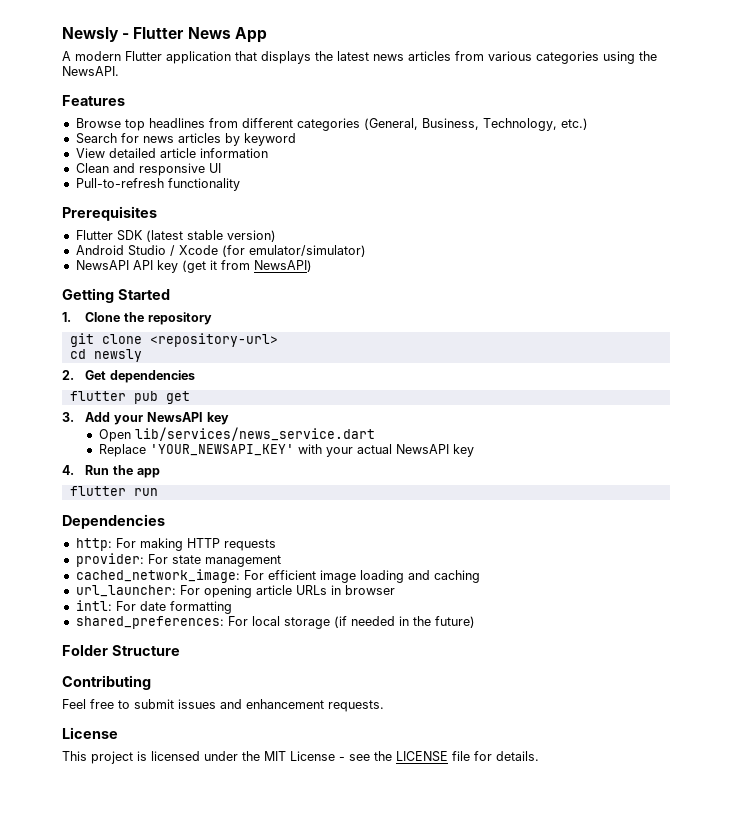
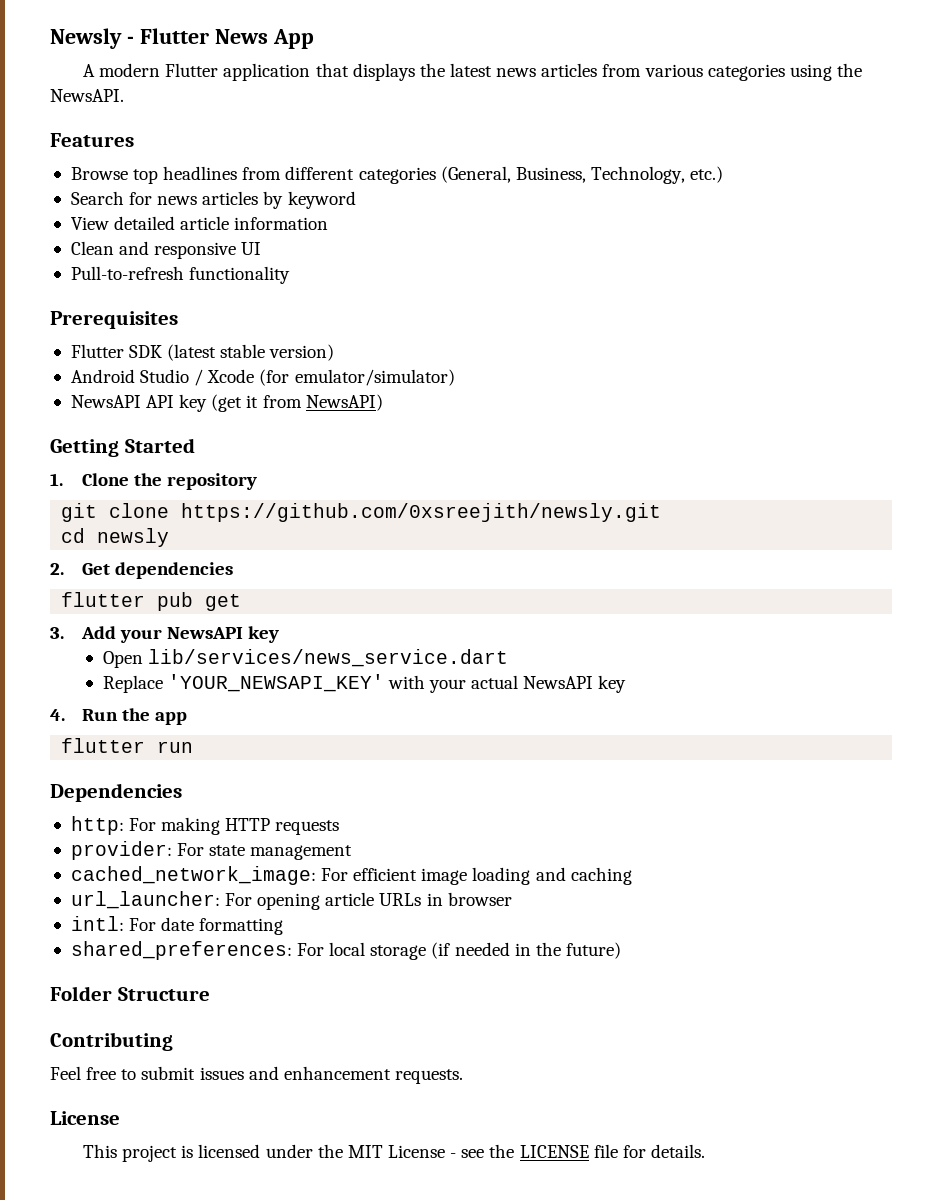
[149,333,278,347] <repository-url> -> [181,503,662,522] https://github.com/0xsreejith/newsly.git

